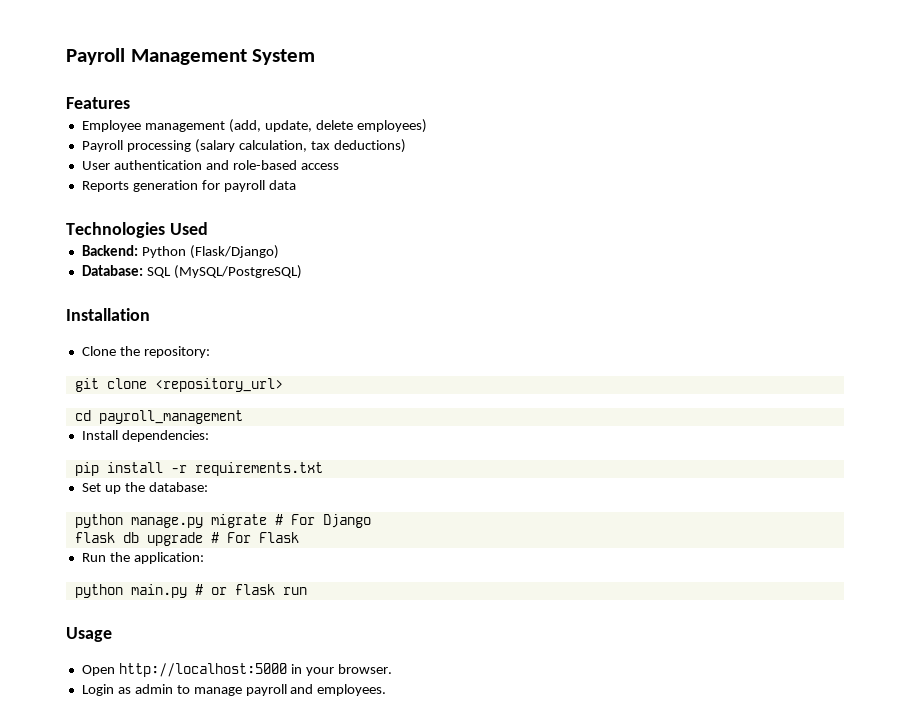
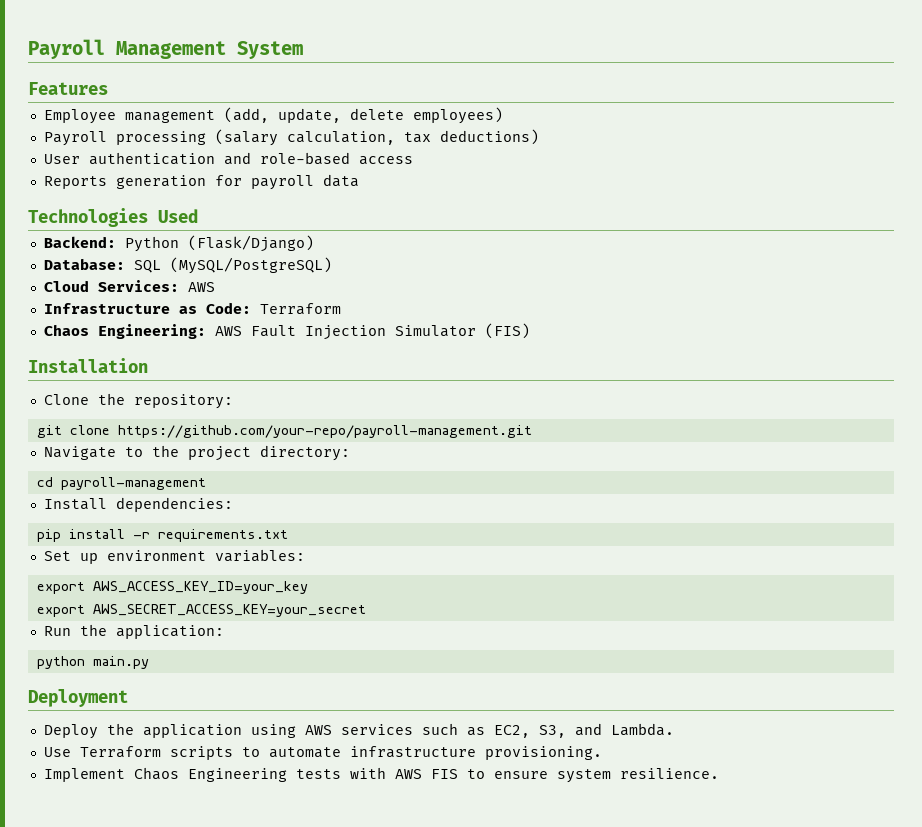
(302, 272) none -> [43,280,215,292] [43,302,341,315] [43,323,530,340] // Cloud Services: AWS // Infrastructure as Code: Terraform // Chaos Engineering: AWS Fault Injection Simulator (FIS)
[154,378,283,392] <repository_url> -> [117,425,532,438] [43,445,350,461] https://github.com/your-repo/payroll-management.git // Navigate to the project directory:
[98,410,243,424] payroll_management -> [60,477,206,490] payroll-management
[124,482,208,492] [74,514,371,528] [74,532,299,546] the database: // python manage.py migrate # For Django // flask db upgrade # For Flask -> [106,549,305,562] [36,581,308,594] [36,604,366,617] environment variables: // export AWS_ACCESS_KEY_ID=your_key // export AWS_SECRET_ACCESS_KEY=your_secret
[194,584,307,595] [66,627,112,642] [81,663,392,677] [81,684,387,696] # or flask run // Usage // Open http://localhost:5000 in your browser. // Login as admin to manage payroll and employees. -> [28,689,128,707] [43,723,674,739] [43,746,602,760] [43,767,719,783] // Deployment // Deploy the application using AWS services such as EC2, S3, and Lambda. // Use Terraform scripts to automate infrastructure provisioning. // Implement Chaos Engineering tests with AWS FIS to ensure system resilience.

